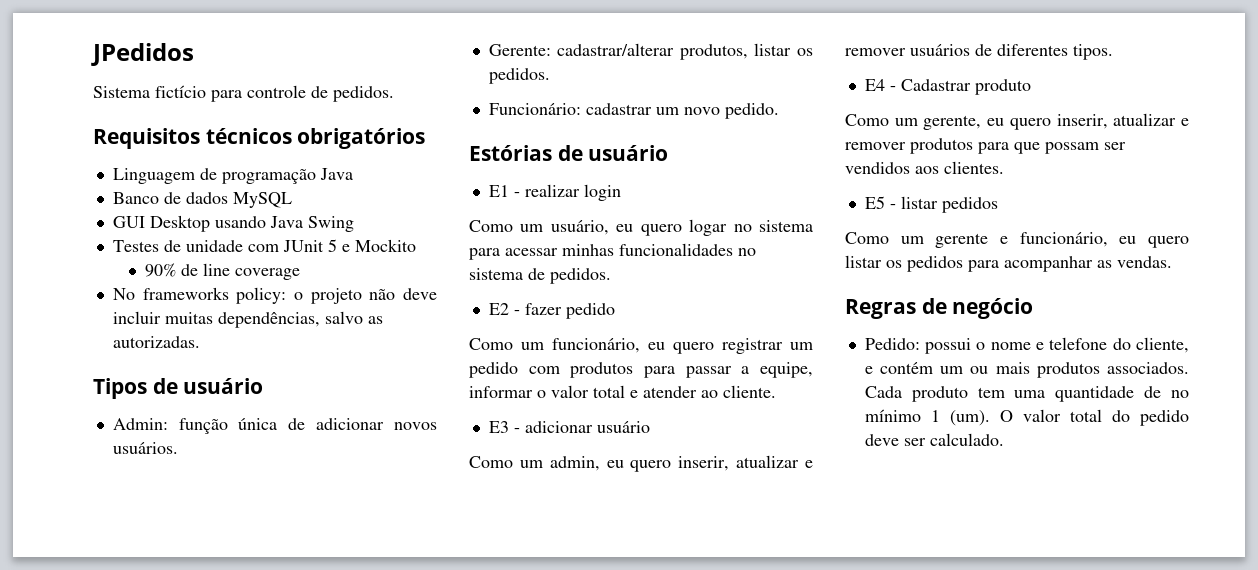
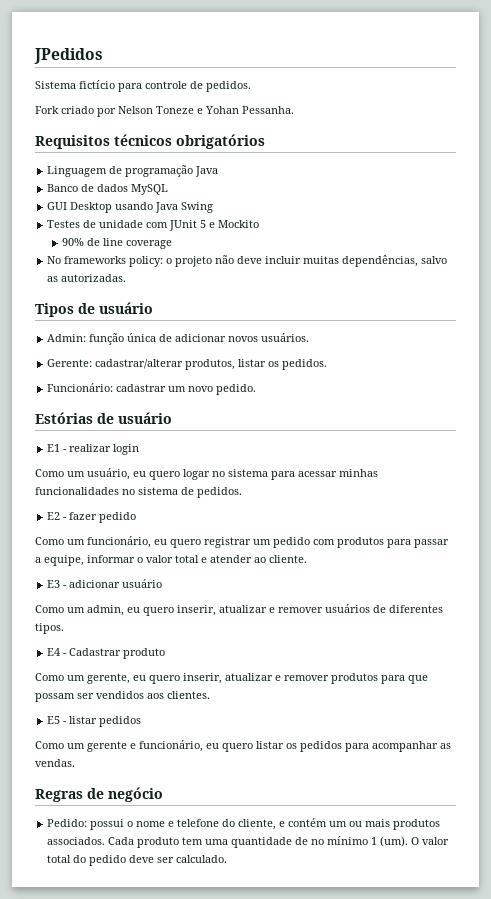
(394, 94) none -> [35,106,294,117] // Fork criado por Nelson Toneze e Yohan Pessanha.

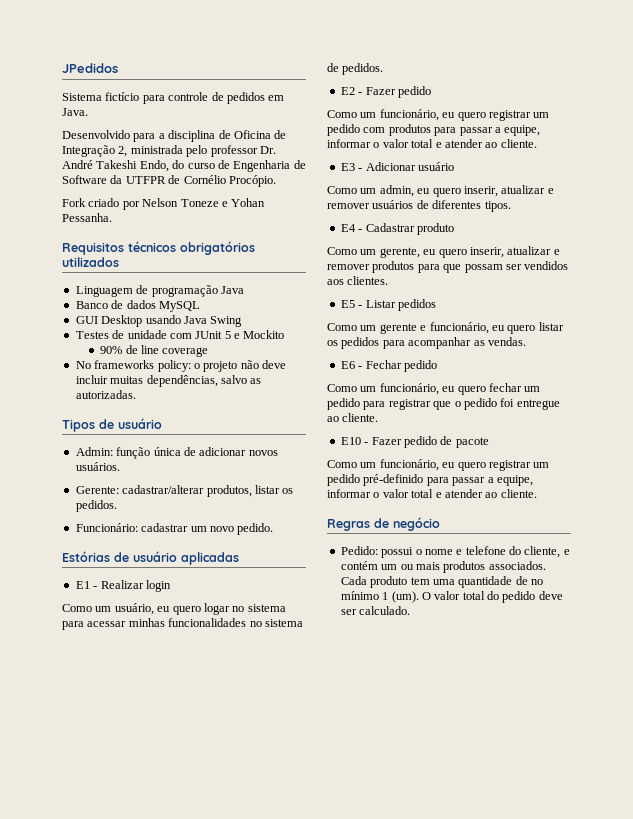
[206,81,251,92] pedidos. -> [226,92,285,104] [62,108,88,116] [62,130,287,142] [62,145,276,157] [62,160,306,172] [62,175,276,187] pedidos em Java. // Desenvolvido para a disciplina de Oficina de Integração 2, ministrada pelo professor Dr. André Takeshi Endo, do curso de Engenharia de Software da UTFPR de Cornélio Procópio.
(265, 141) none -> [62,257,119,267] utilizados
(172, 418) none -> [181,552,239,565] aplicadas
[69,444,112,452] realizar -> [100,580,144,589] Realizar
[69,512,98,520] fazer -> [365,87,396,95] Fazer
[69,580,121,588] adicionar -> [365,162,416,171] Adicionar
[69,716,98,724] listar -> [365,300,396,308] Listar
(75, 763) none -> [340,360,437,372] [327,383,541,395] [327,398,560,410] [327,413,379,422] [340,436,489,448] [327,459,550,471] [327,474,533,486] [327,489,537,498] // E6 - Fechar pedido // Como um funcionário, eu quero fechar um pedido para registrar que o pedido foi entregue ao cliente. // E10 - Fazer pedido de pacote // Como um funcionário, eu quero registrar um pedido pré-definido para passar a equipe, informar o valor total e atender ao cliente.

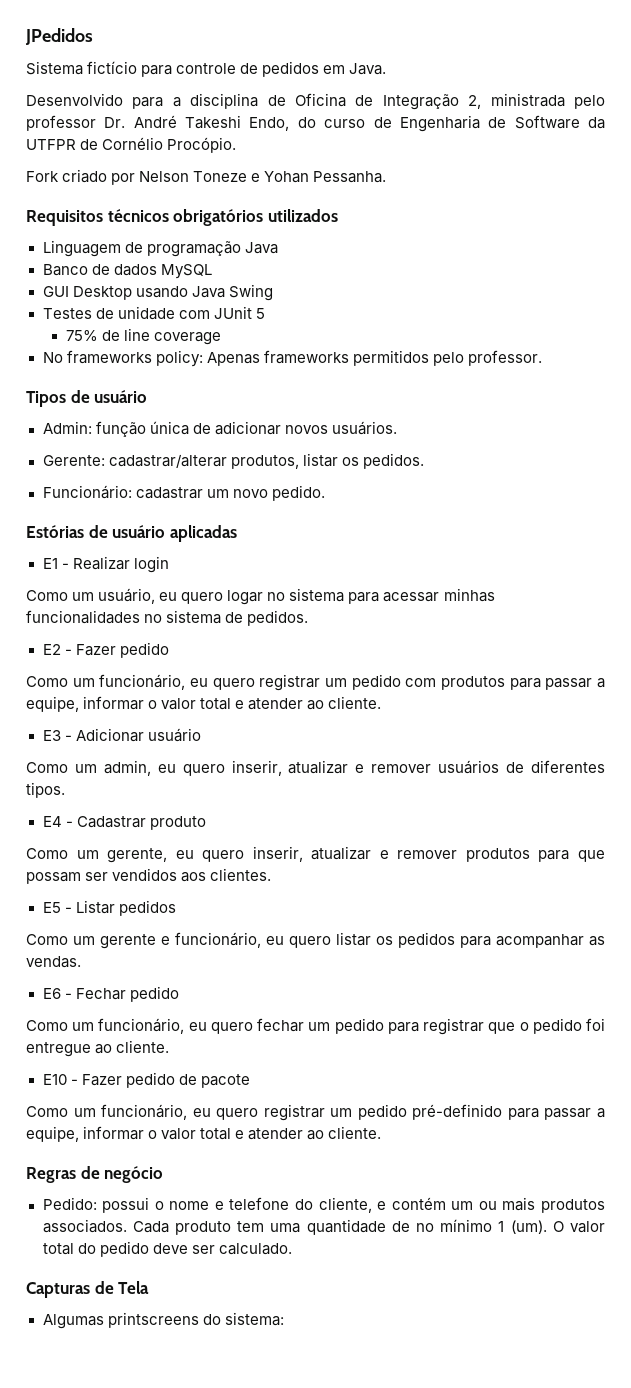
[234,330,285,339] [100,346,123,354] e Mockito // 90% -> [65,330,98,341] // 75%
[193,360,286,372] [75,375,262,387] [75,390,136,399] o projeto não deve incluir muitas dependências, salvo as autorizadas. -> [206,350,542,366] Apenas frameworks permitidos pelo professor.
(411, 610) none -> [26,1281,150,1298] [42,1312,284,1329] // Capturas de Tela // Algumas printscreens do sistema:

